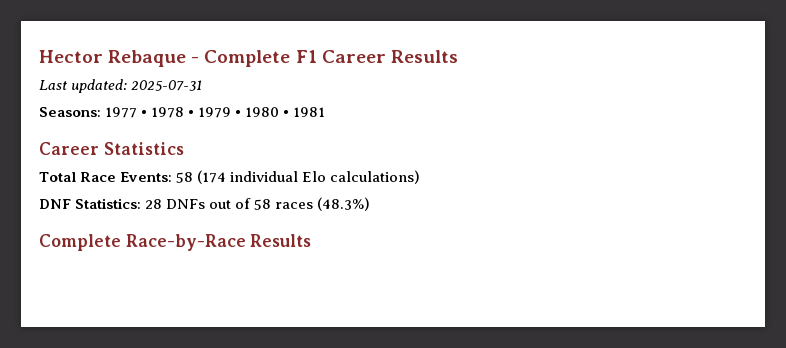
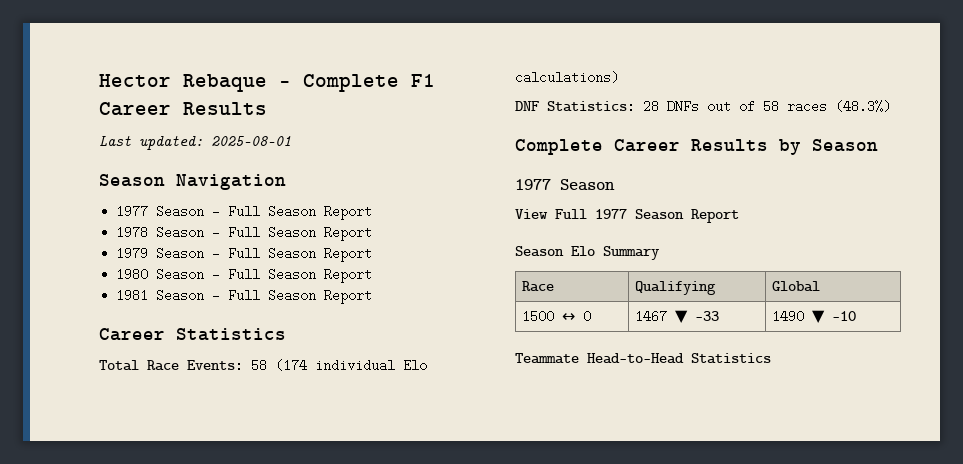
[131,80,203,91] [39,107,326,118] 2025-07-31 // Seasons: 1977 • 1978 • 1979 • 1980 • 1981 -> [211,136,291,146] [99,174,286,190] [116,205,373,220] [116,226,373,241] [116,247,373,262] [116,268,373,283] [116,289,373,304] 2025-08-01 // Season Navigation // 1977 Season - Full Season Report // 1978 Season - Full Season Report // 1979 Season - Full Season Report // 1980 Season - Full Season Report // 1981 Season - Full Season Report
[125,234,312,251] Race-by-Race Results -> [614,139,878,155] [515,179,615,191] [515,209,739,223] [515,246,660,260] [522,281,555,292] [635,281,717,295] [772,281,821,292] [522,310,592,323] [635,310,720,323] [772,310,857,323] [515,353,771,364] Career Results by Season // 1977 Season // View Full 1977 Season Report // Season Elo Summary // Race | Qualifying | Global // 1500 ↔ 0 | 1467 ▼ -33 | 1490 ▼ -10 // Teammate Head-to-Head Statistics

